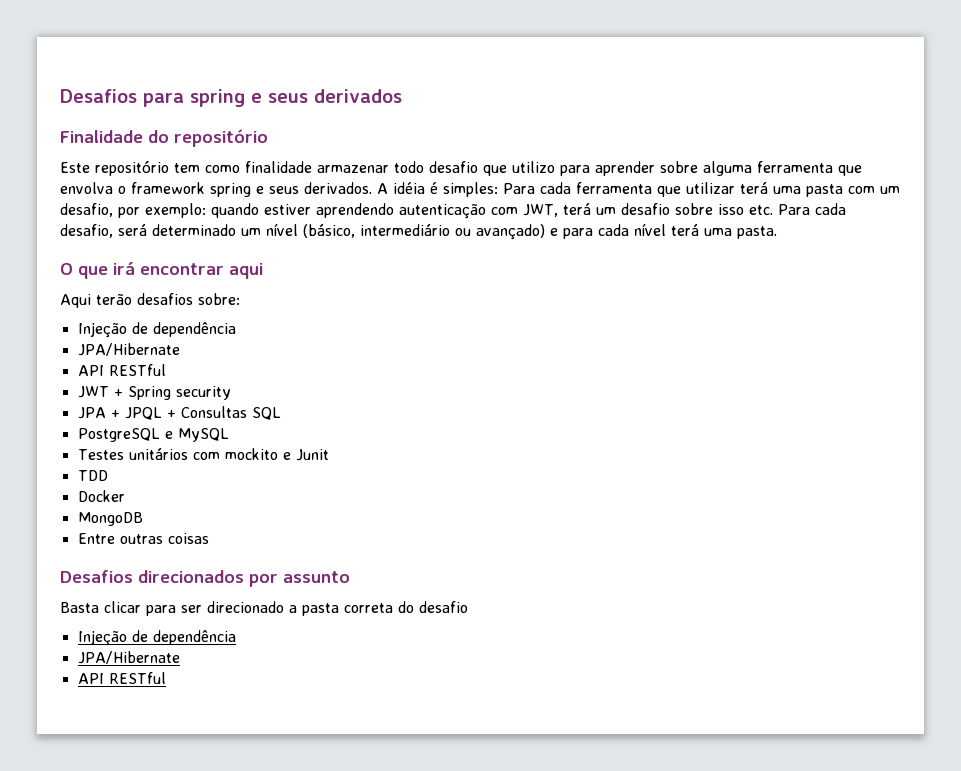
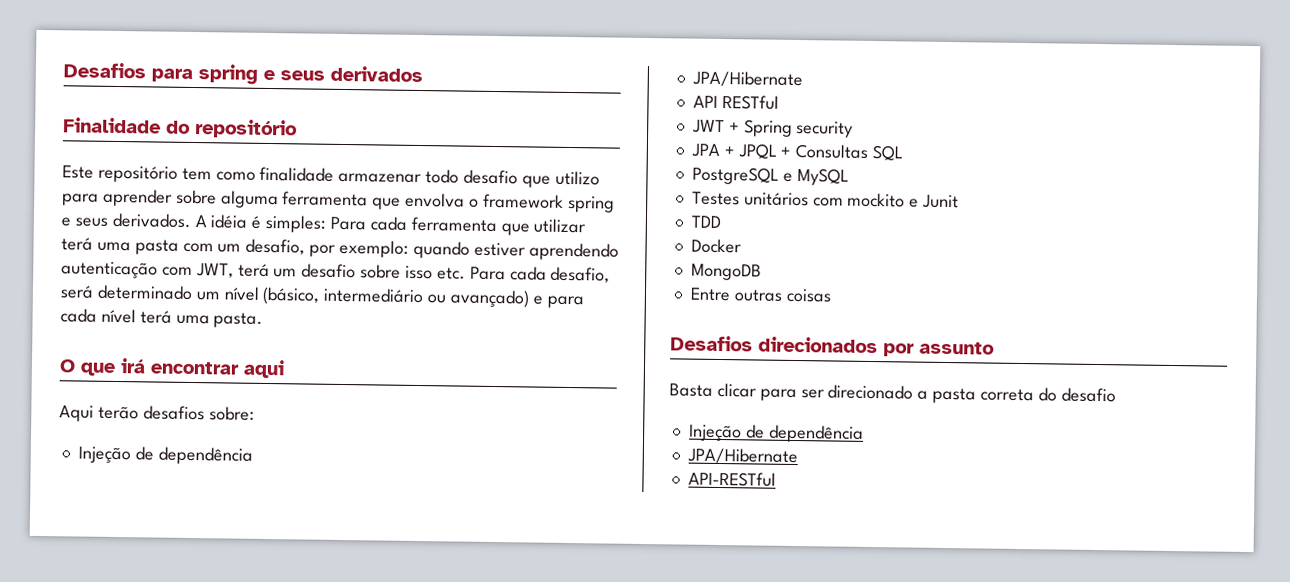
[77,672,166,684] API RESTful -> [687,471,776,487] API-RESTful

